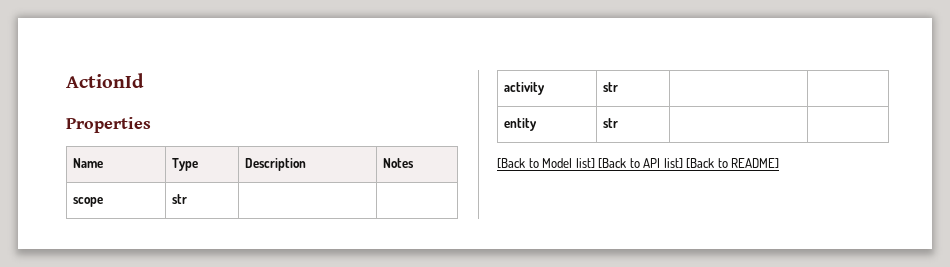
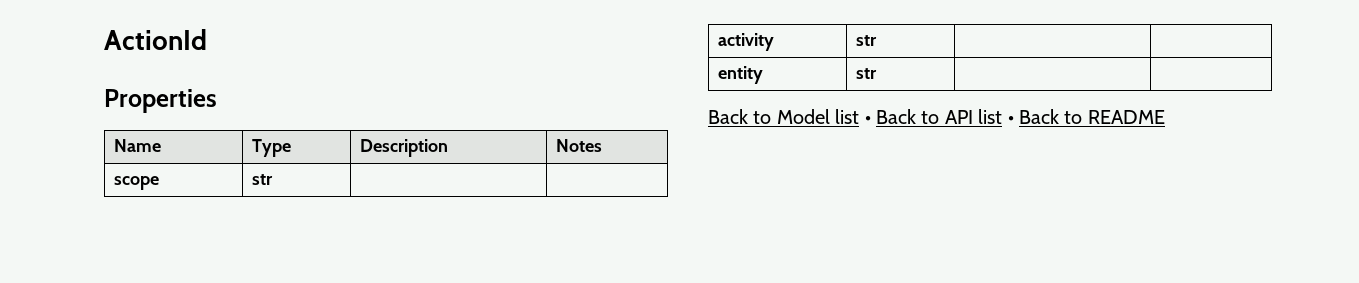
[497,158,525,168] [Back -> [708,109,748,124] Back
[575,158,780,168] list] [Back to API list] [Back to README] -> [835,109,1165,124] list • Back to API list • Back to README

